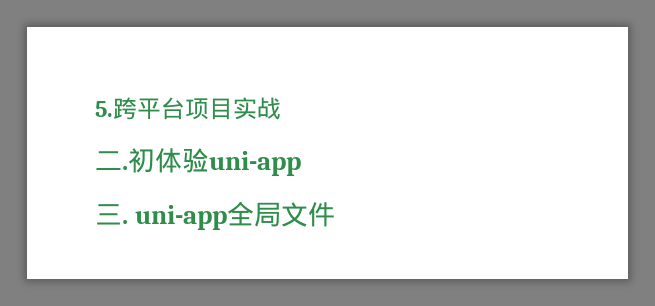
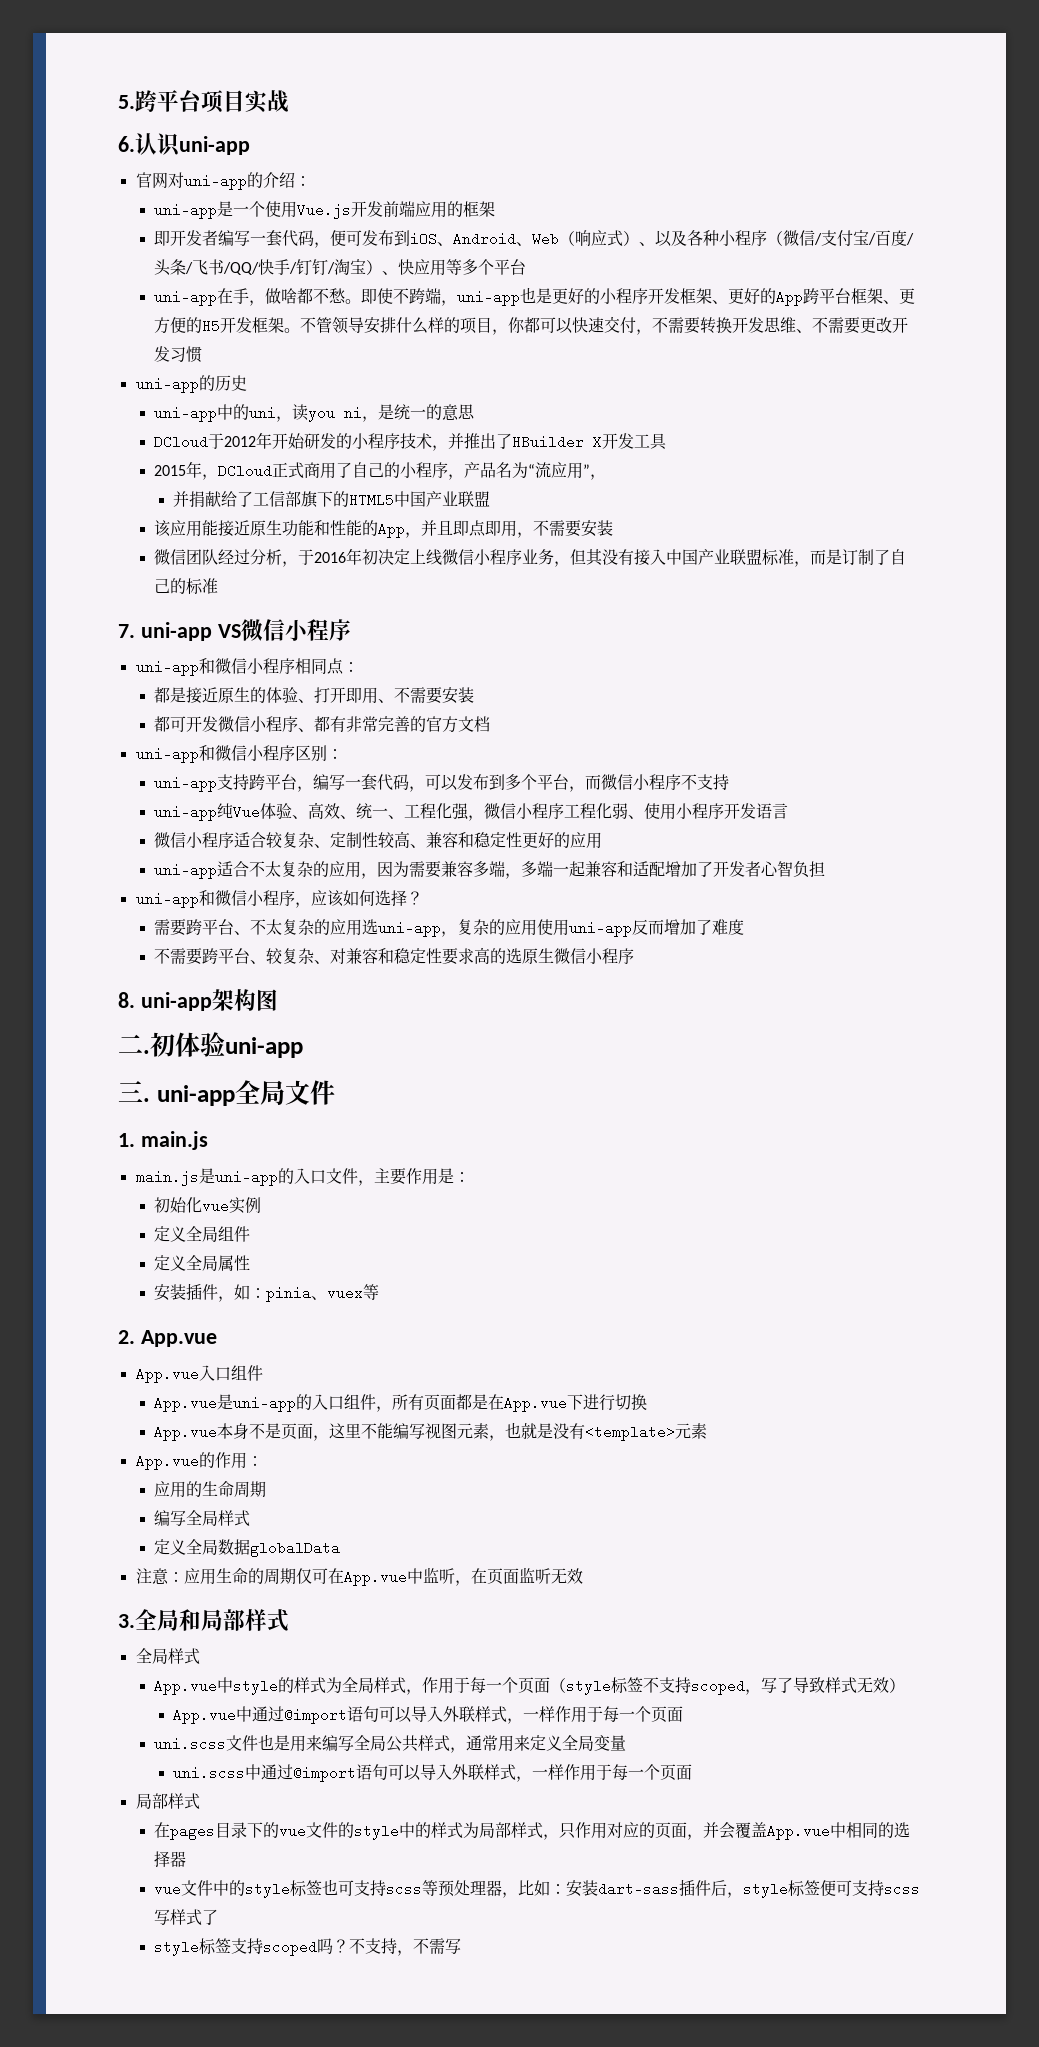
(281, 108) none -> [118,133,250,157] [135,172,311,190] [154,201,496,219] [154,230,915,248] [154,259,527,276] [154,287,916,306] [154,316,909,335] [154,346,203,363] [135,375,247,393] [154,404,476,422] [154,432,668,451] [154,461,607,480] [172,491,490,508] [154,520,614,538] [154,548,907,567] [154,578,219,595] [118,619,351,641] [135,658,359,676] [154,687,475,704] [154,716,491,733] [135,745,343,763] [154,774,730,792] [154,802,789,821] [154,831,603,849] [154,861,826,879] [135,890,423,908] [154,919,745,937] [154,947,635,965] [118,989,278,1011] // 6.认识uni-app // 官网对uni-app的介绍： // uni-app是一个使用Vue.js开发前端应用的框架 // 即开发者编写一套代码，便可发布到iOS、Android、Web（响应式）、以及各种小程序（微信/支付宝/百度/头条/飞书/QQ/快手/钉钉/淘宝）、快应用等多个平台 // uni-app在手，做啥都不愁。即使不跨端，uni-app也是更好的小程序开发框架、更好的App跨平台框架、更方便的H5开发框架。不管领导安排什么样的项目，你都可以快速交付，不需要转换开发思维、不需要更改开发习惯 // uni-app的历史 // uni-app中的uni，读you ni，是统一的意思 // DCloud于2012年开始研发的小程序技术，并推出了HBuilder X开发工具 // 2015年，DCloud正式商用了自己的小程序，产品名为“流应用”， // 并捐献给了工信部旗下的HTML5中国产业联盟 // 该应用能接近原生功能和性能的App，并且即点即用，不需要安装 // 微信团队经过分析，于2016年初决定上线微信小程序业务，但其没有接入中国产业联盟标准，而是订制了自己的标准 // 7. uni-app VS微信小程序 // uni-app和微信小程序相同点： // 都是接近原生的体验、打开即用、不需要安装 // 都可开发微信小程序、都有非常完善的官方文档 // uni-app和微信小程序区别： // uni-app支持跨平台，编写一套代码，可以发布到多个平台，而微信小程序不支持 // uni-app纯Vue体验、高效、统一、工程化强，微信小程序工程化弱、使用小程序开发语言 // 微信小程序适合较复杂、定制性较高、兼容和稳定性更好的应用 // uni-app适合不太复杂的应用，因为需要兼容多端，多端一起兼容和适配增加了开发者心智负担 // uni-app和微信小程序，应该如何选择？ // 需要跨平台、不太复杂的应用选uni-app，复杂的应用使用uni-app反而增加了难度 // 不需要跨平台、较复杂、对兼容和稳定性要求高的选原生微信小程序 // 8. uni-app架构图
(336, 214) none -> [118,1131,208,1150] [135,1168,470,1186] [154,1197,262,1214] [154,1226,251,1242] [154,1255,251,1271] [154,1283,380,1302] [118,1330,217,1347] [135,1365,263,1383] [154,1394,648,1412] [154,1422,708,1441] [135,1452,263,1470] [154,1481,267,1498] [154,1510,251,1526] [154,1539,341,1557] [135,1567,583,1586] [118,1609,289,1632] [135,1648,200,1664] [154,1677,906,1695] [172,1706,683,1724] [154,1734,627,1753] [172,1764,692,1782] [135,1793,200,1809] [154,1822,911,1840] [154,1851,187,1867] [154,1879,921,1898] [154,1909,219,1925] [154,1938,462,1956] // 1. main.js // main.js是uni-app的入口文件，主要作用是： // 初始化vue实例 // 定义全局组件 // 定义全局属性 // 安装插件，如：pinia、vuex等 // 2. App.vue // App.vue入口组件 // App.vue是uni-app的入口组件，所有页面都是在App.vue下进行切换 // App.vue本身不是页面，这里不能编写视图元素，也就是没有<template>元素 // App.vue的作用： // 应用的生命周期 // 编写全局样式 // 定义全局数据globalData // 注意：应用生命的周期仅可在App.vue中监听，在页面监听无效 // 3.全局和局部样式 // 全局样式 // App.vue中style的样式为全局样式，作用于每一个页面（style标签不支持scoped，写了导致样式无效） // App.vue中通过@import语句可以导入外联样式，一样作用于每一个页面 // uni.scss文件也是用来编写全局公共样式，通常用来定义全局变量 // uni.scss中通过@import语句可以导入外联样式，一样作用于每一个页面 // 局部样式 // 在pages目录下的vue文件的style中的样式为局部样式，只作用对应的页面，并会覆盖App.vue中相同的选择器 // vue文件中的style标签也可支持scss等预处理器，比如：安装dart-sass插件后，style标签便可支持scss写样式了 // style标签支持scoped吗？不支持，不需写

